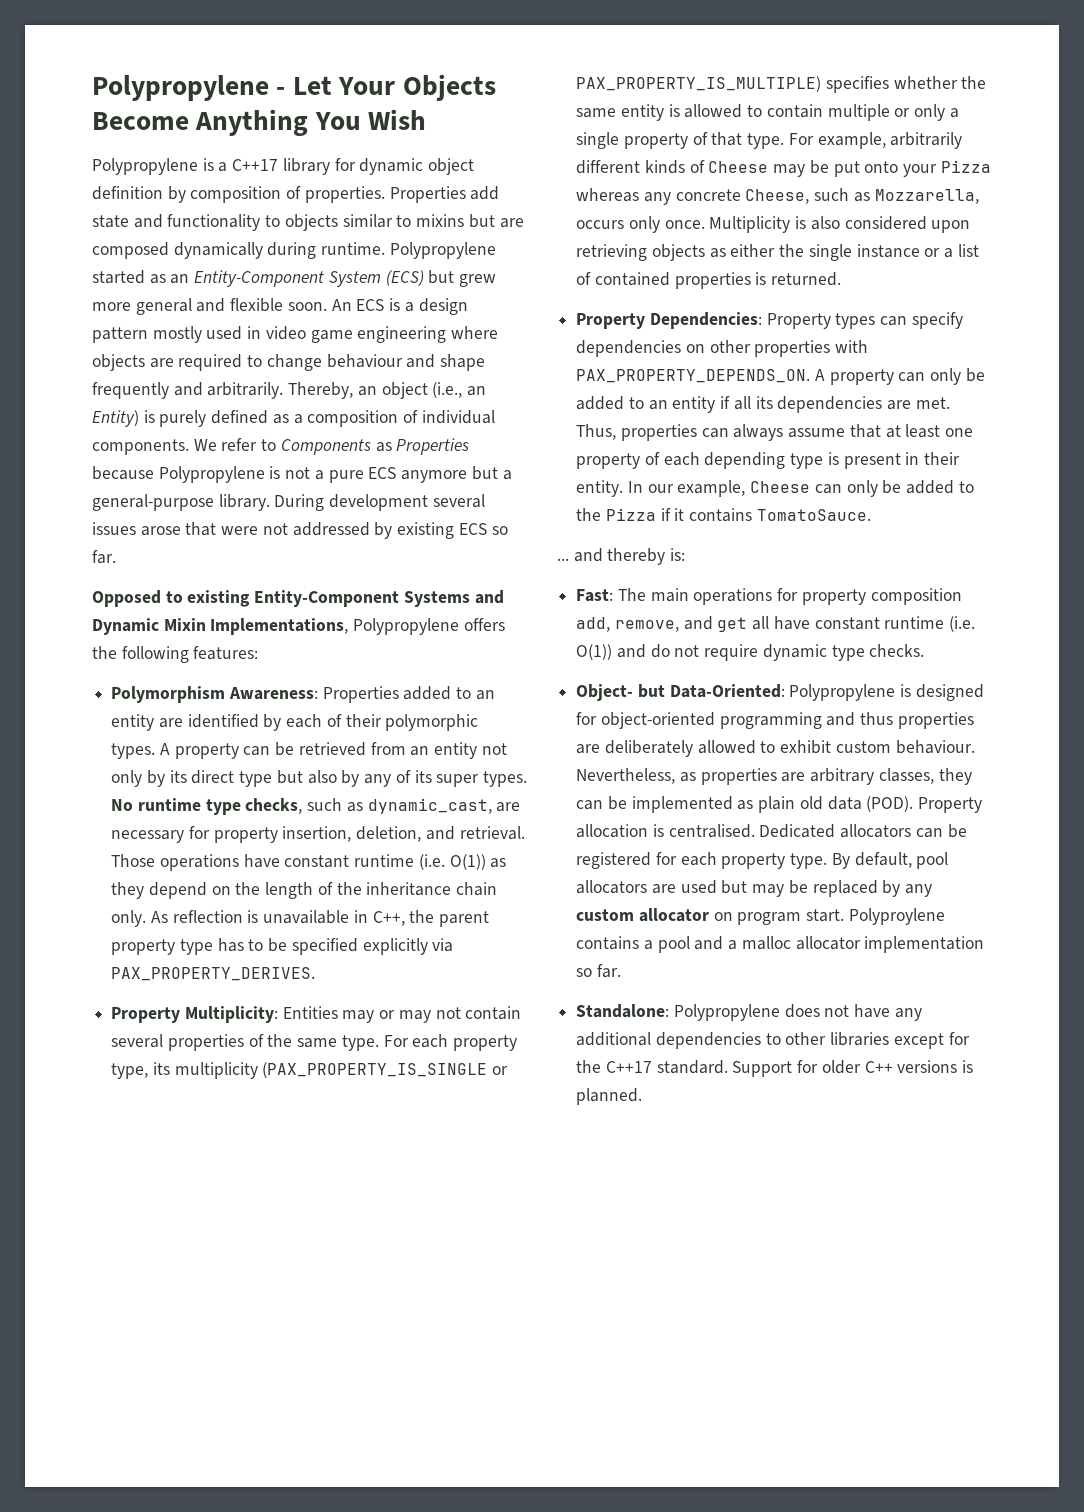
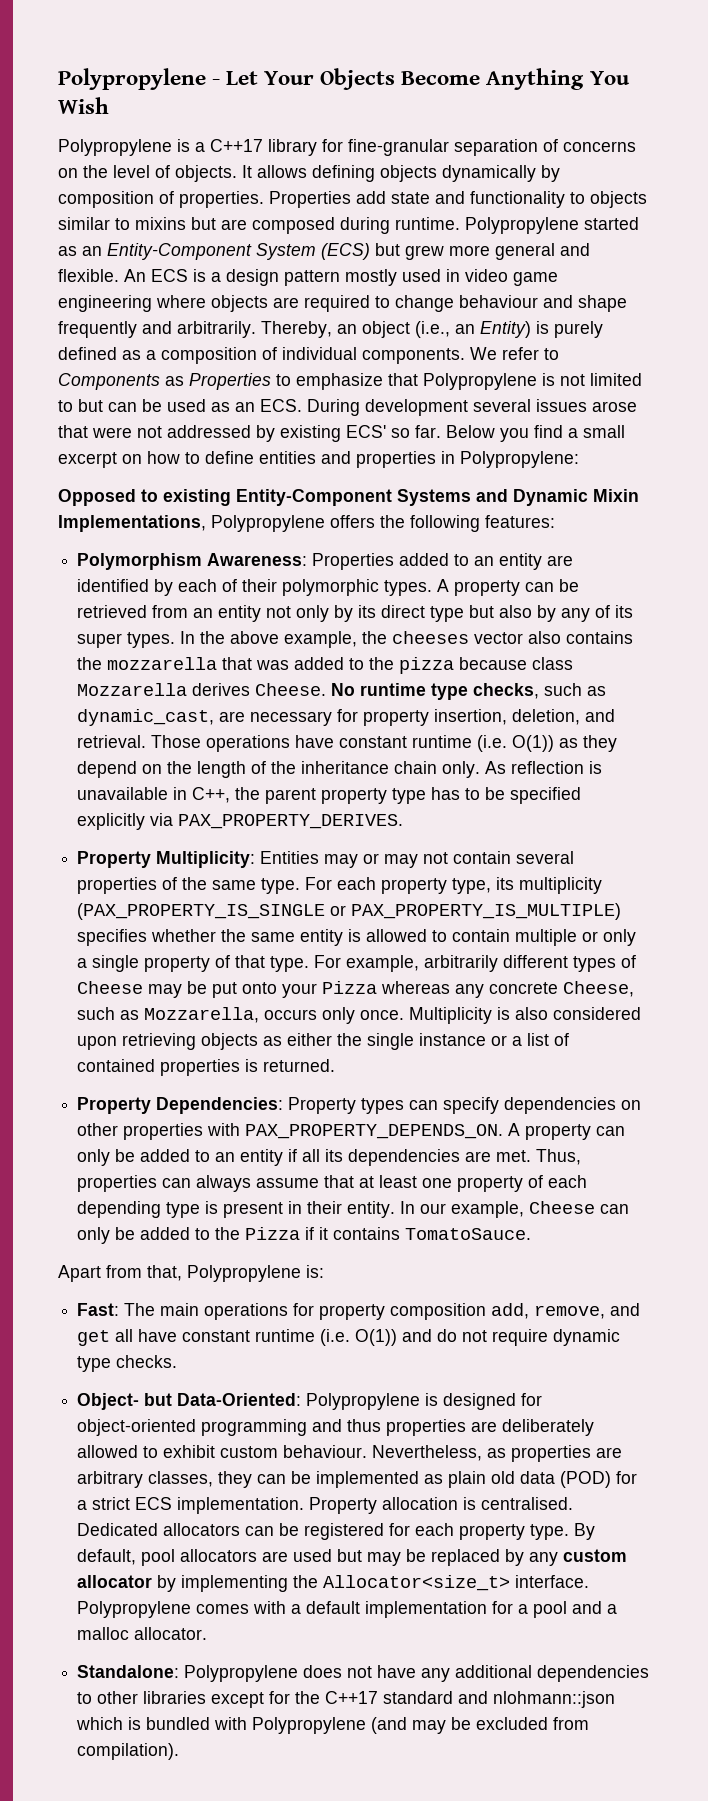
[359,158,475,175] [92,186,163,200] dynamic object definition -> [348,139,636,156] [58,165,536,182] fine-granular separation of concerns on the level of objects. It allows defining objects dynamically
[173,242,263,259] dynamically -> (335, 225) none
[230,298,327,312] flexible soon. -> [58,269,119,282] flexible.
[92,466,512,483] [92,494,270,511] because Polypropylene is not a pure ECS anymore but a general-purpose library. -> [276,373,642,390] [58,399,302,412] to emphasize that Polypropylene is not limited to but can be used as an ECS.
[458,523,508,535] [92,550,116,564] ECS so far. -> [346,425,625,442] [58,451,579,468] ECS' so far. Below you find a small excerpt on how to define entities and properties in Polypropylene:
(527, 779) none -> [180,631,634,648] [77,657,574,674] [77,683,327,696] In the above example, the cheeses vector also contains the mozzarella that was added to the pizza because class Mozzarella derives Cheese.
[644,160,685,174] kinds -> [573,956,617,972] types
[557,548,666,565] ... and thereby -> [58,1265,301,1282] Apart from that, Polypropylene
[866,796,914,812] (POD). -> [560,1471,638,1488] [77,1497,305,1514] (POD) for a strict ECS implementation.
[713,908,945,925] [576,936,640,950] on program start. Polyproylene contains -> [157,1575,590,1592] [77,1601,514,1618] by implementing the Allocator<size_t> interface. Polypropylene comes with a default implementation for
[795,936,985,953] [576,964,621,978] allocator implementation so far. -> [134,1627,208,1640] allocator.
[656,1060,974,1077] [576,1088,643,1105] standard. Support for older C++ versions is planned. -> [383,1691,616,1708] [76,1717,590,1734] [77,1743,180,1760] standard and nlohmann::json which is bundled with Polypropylene (and may be excluded from compilation).

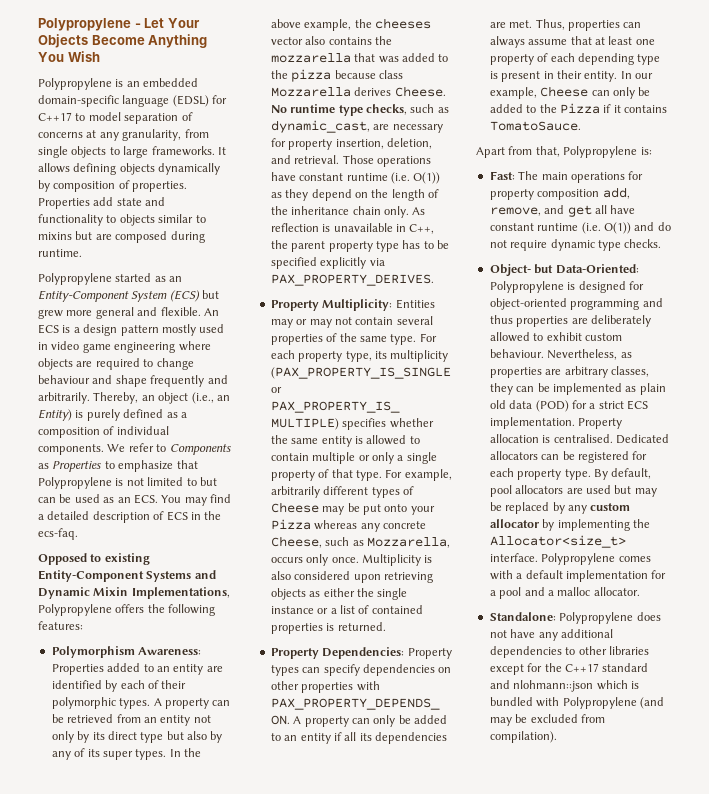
[195,139,636,156] [58,165,237,182] a C++17 library for fine-granular separation of concerns on the level of objects. -> [126,78,199,87] [38,95,228,107] [38,112,193,124] [38,129,209,141] [38,146,215,158] an embedded domain-specific language (EDSL) for C++17 to model separation of concerns at any granularity, from single objects to large frameworks.
(460, 223) none -> (82, 253) //
[307,399,637,416] [58,425,625,442] [58,451,579,468] During development several issues arose that were not addressed by existing ECS' so far. Below you find a small excerpt on how to define entities and properties in Polypropylene: -> [161,494,231,506] [38,511,222,523] [38,528,78,540] You may find a detailed description of ECS in the ecs-faq.

